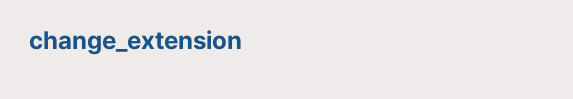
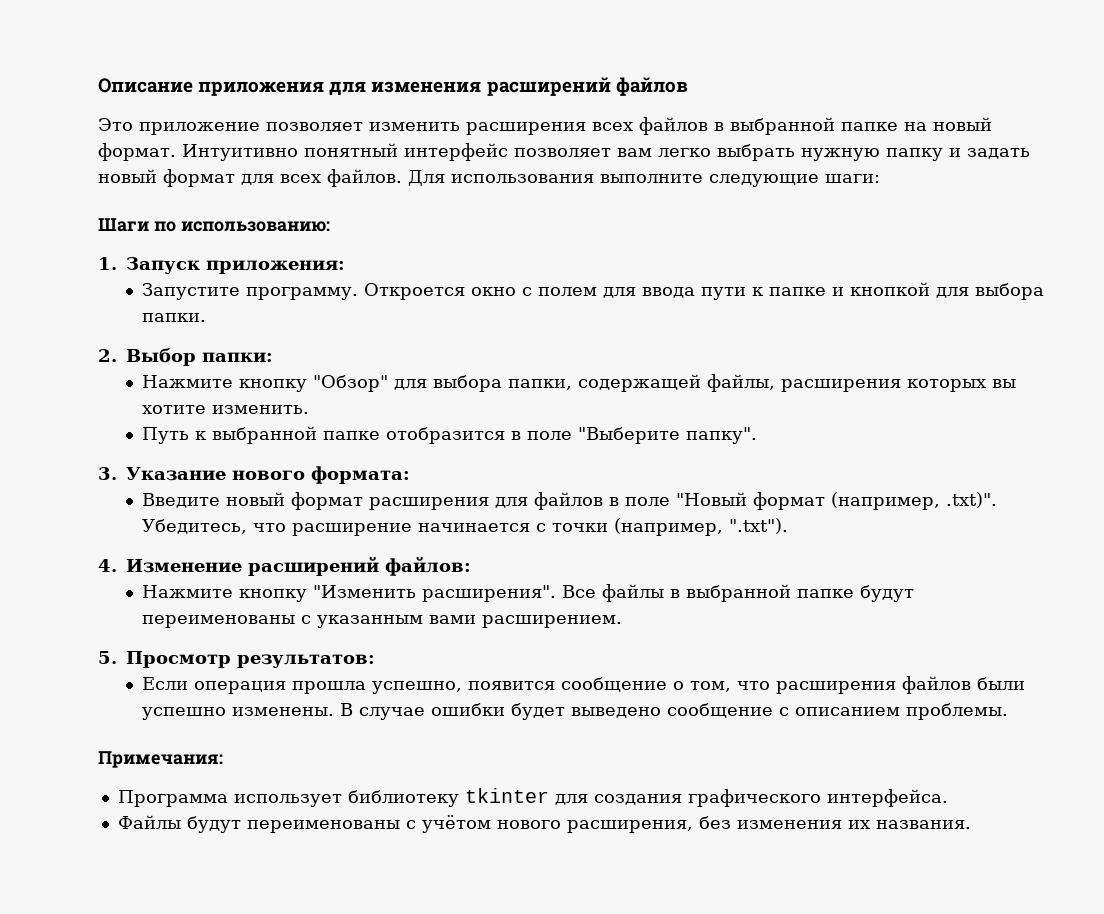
[29,30,242,55] change_extension -> [98,77,688,96] [98,117,992,135] [98,143,1030,161] [98,169,880,187] [98,218,330,232] [98,257,345,274] [142,282,1045,300] [142,313,207,322] [98,348,273,366] [142,374,1017,392] [142,405,310,414] [142,426,758,444] [98,466,410,484] [142,492,998,510] [142,518,789,536] [98,556,471,576] [142,584,915,602] [142,615,623,628] [98,651,375,668] [142,676,1026,694] [142,703,1009,720] [98,751,223,768] [117,788,948,807] [117,815,971,833] Описание приложения для изменения расширений файлов // Это приложение позволяет изменить расширения всех файлов в выбранной папке на новый формат. Интуитивно понятный интерфейс позволяет вам легко выбрать нужную папку и задать новый формат для всех файлов. Для использования выполните следующие шаги: // Шаги по использованию: // 1. Запуск приложения: // Запустите программу. Откроется окно с полем для ввода пути к папке и кнопкой для выбора папки. // 2. Выбор папки: // Нажмите кнопку "Обзор" для выбора папки, содержащей файлы, расширения которых вы хотите изменить. // Путь к выбранной папке отобразится в поле "Выберите папку". // 3. Указание нового формата: // Введите новый формат расширения для файлов в поле "Новый формат (например, .txt)". Убедитесь, что расширение начинается с точки (например, ".txt"). // 4. Изменение расширений файлов: // Нажмите кнопку "Изменить расширения". Все файлы в выбранной папке будут переименованы с указанным вами расширением. // 5. Просмотр результатов: // Если операция прошла успешно, появится сообщение о том, что расширения файлов были успешно изменены. В случае ошибки будет выведено сообщение с описанием проблемы. // Примечания: // Программа использует библиотеку tkinter для создания графического интерфейса. // Файлы будут переименованы с учётом нового расширения, без изменения их названия.

